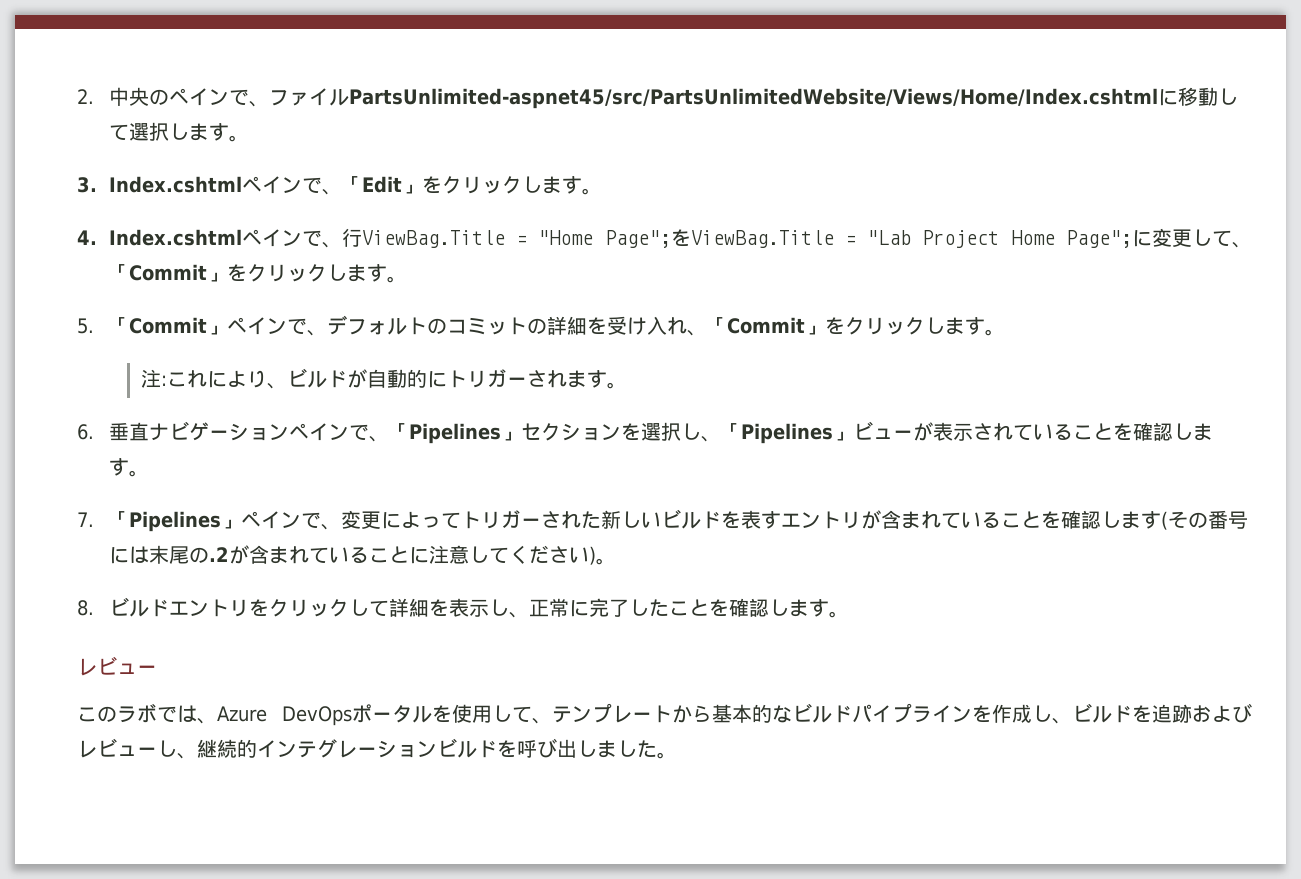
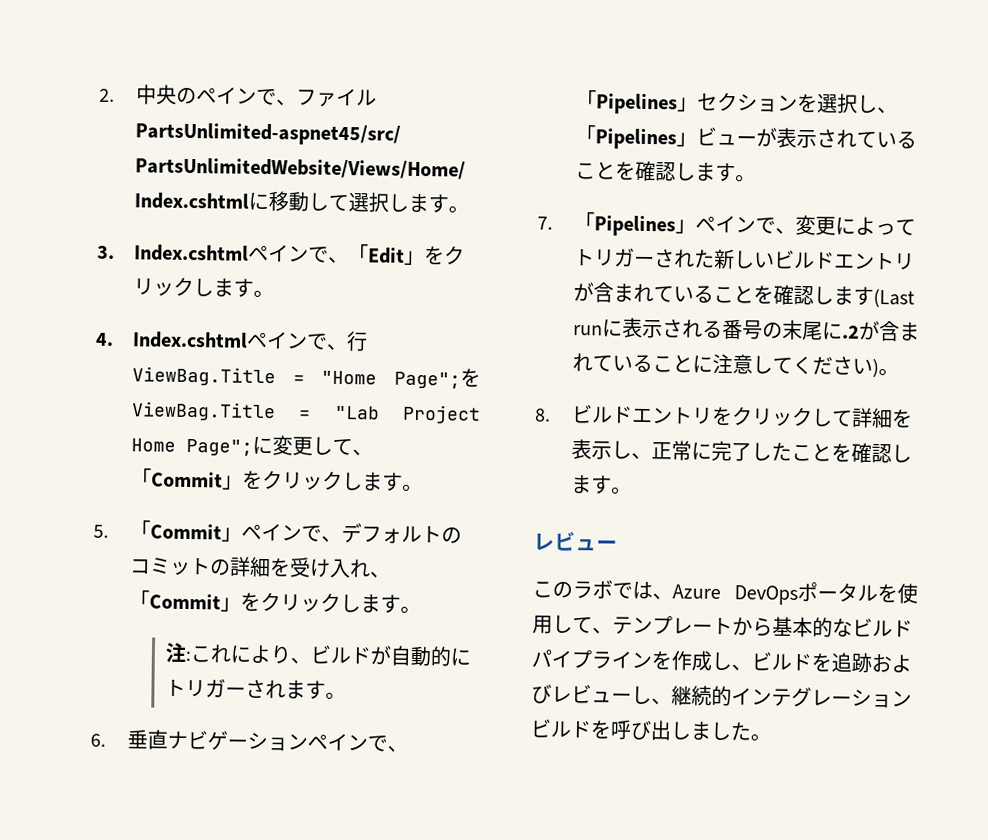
[720,510,781,529] を表す -> (836, 261) none
[1160,510,1248,530] [108,545,209,564] (その番号には末尾の -> [873,288,916,309] [573,317,844,341] (Last runに表示される番号の末尾に

